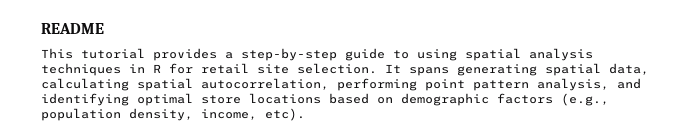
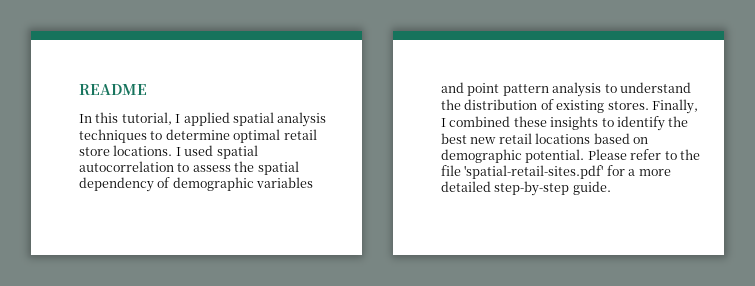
[41,48,593,61] [41,63,649,76] [41,78,641,91] [41,93,609,106] [41,108,305,121] This tutorial provides a step-by-step guide to using spatial analysis techniques in R for retail site selection. It spans generating spatial data, calculating spatial autocorrelation, performing point pattern analysis, and identifying optimal store locations based on demographic factors (e.g., population density, income, etc). -> [79,112,327,127] [79,129,317,143] [79,145,258,159] [79,161,299,175] [79,177,314,192] [441,82,691,97] [441,99,698,114] [441,116,689,131] [441,133,648,144] [441,149,700,163] [441,165,671,179] [441,181,611,196] In this tutorial, I applied spatial analysis techniques to determine optimal retail store locations. I used spatial autocorrelation to assess the spatial dependency of demographic variables and point pattern analysis to understand the distribution of existing stores. Finally, I combined these insights to identify the best new retail locations based on demographic potential. Please refer to the file 'spatial-retail-sites.pdf' for a more detailed step-by-step guide.

